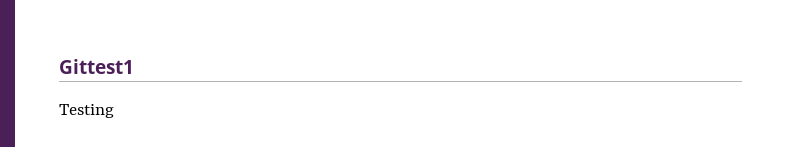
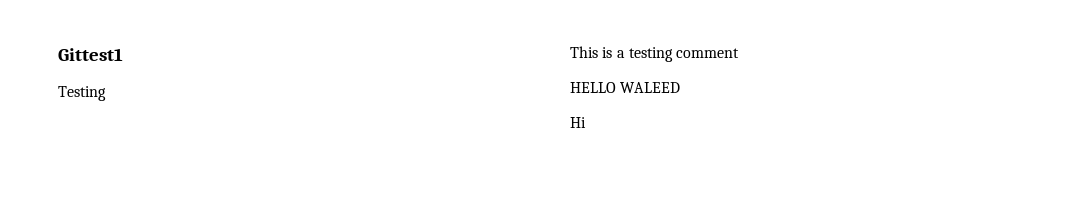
(114, 111) none -> [570,46,740,62] [570,82,681,93] [570,117,586,128] // This is a testing comment // HELLO WALEED // Hi

